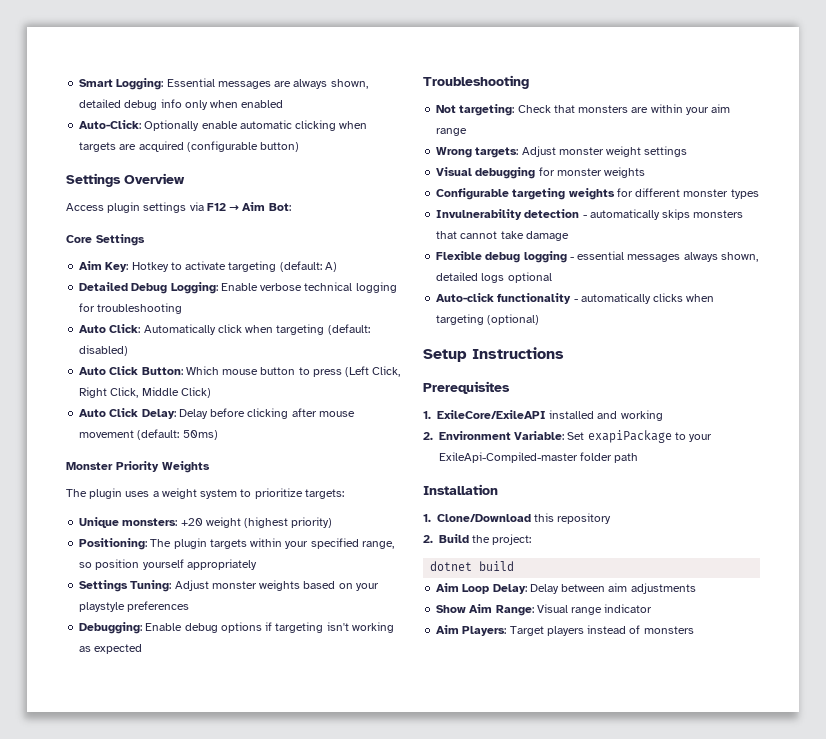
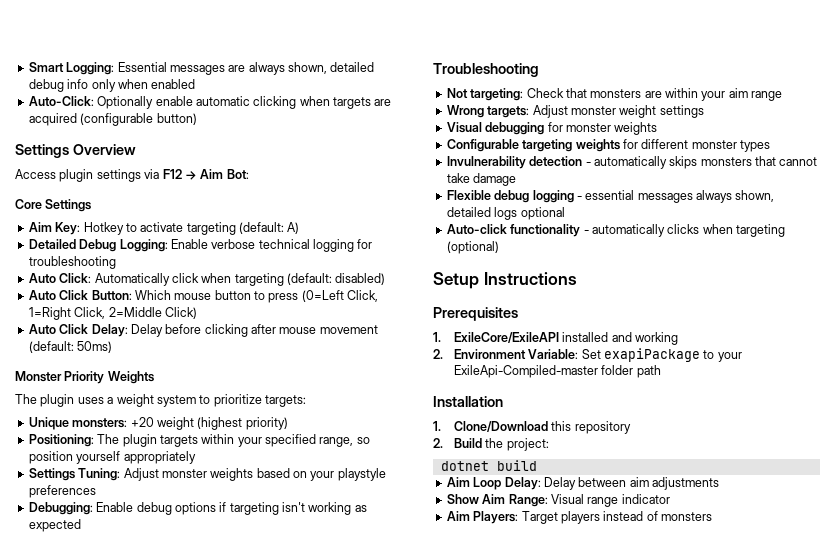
[345,366,401,377] [79,387,179,398] (Left Click, Right Click, Middle -> [301,290,379,302] [28,307,162,320] (0=Left Click, 1=Right Click, 2=Middle

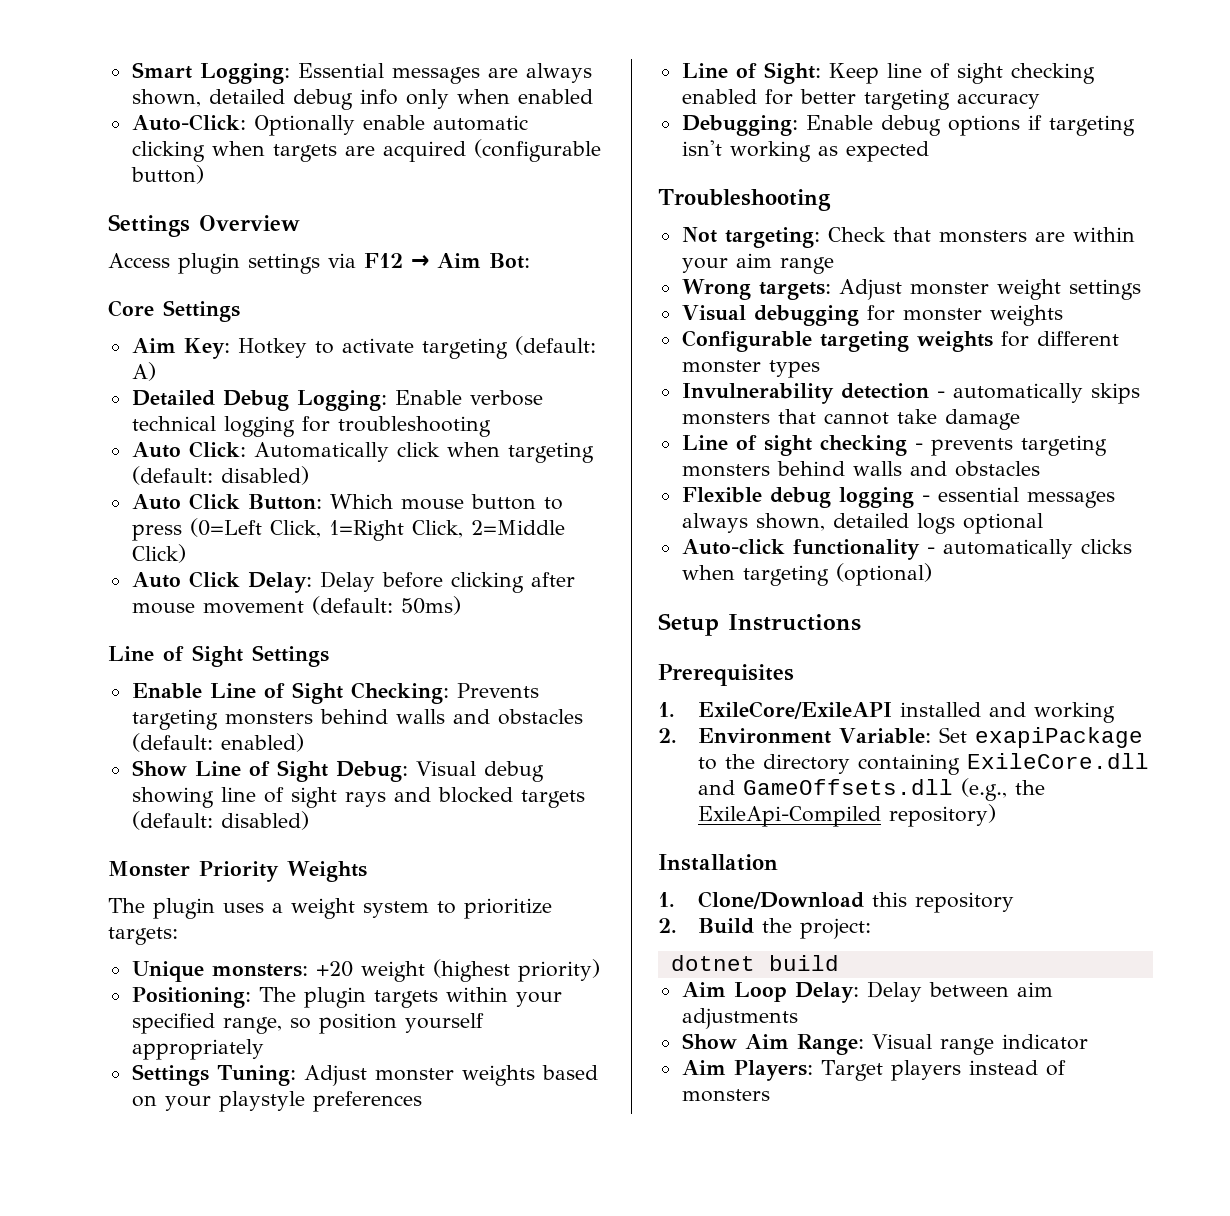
(113, 347) none -> [108,645,329,667] [131,682,539,704] [131,709,583,730] [131,733,304,752] [131,760,544,782] [131,787,585,808] [131,811,309,830] // Line of Sight Settings // Enable Line of Sight Checking: Prevents targeting monsters behind walls and obstacles (default: enabled) // Show Line of Sight Debug: Visual debug showing line of sight rays and blocked targets (default: disabled)
(96, 491) none -> [681,62,1095,84] [681,89,1040,110] // Line of Sight: Keep line of sight checking enabled for better targeting accuracy
(517, 179) none -> [681,435,1107,456] [681,461,1040,477] // Line of sight checking - prevents targeting monsters behind walls and obstacles
[717,352,742,362] [453,365,661,378] your ExileApi-Compiled-master folder path -> [725,753,1150,775] [698,778,1046,801] [698,804,997,827] the directory containing ExileCore.dll and GameOffsets.dll (e.g., the ExileApi-Compiled repository)

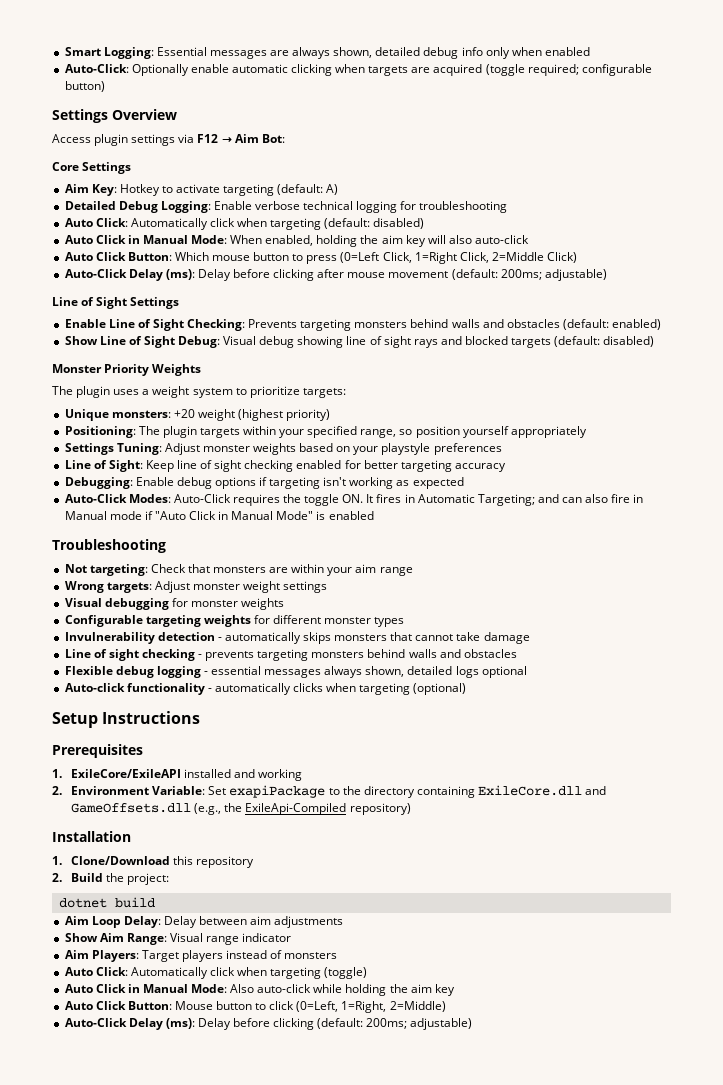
[473,139,601,162] (configurable -> [485,64,652,76] (toggle required; configurable
(309, 475) none -> [64,235,530,247] // Auto Click in Manual Mode: When enabled, holding the aim key will also auto-click
[131,571,312,593] Auto Click Delay: -> [64,269,195,281] Auto-Click Delay (ms):
[400,596,461,615] 50ms) -> [500,269,607,281] 200ms; adjustable)
(929, 151) none -> [64,494,644,506] [64,511,374,520] // Auto-Click Modes: Auto-Click requires the toggle ON. It fires in Automatic Targeting; and can also fire in Manual mode if "Auto Click in Manual Mode" is enabled
(770, 1095) none -> [64,967,368,979] [64,984,455,996] [64,1001,446,1013] [64,1018,473,1030] // Auto Click: Automatically click when targeting (toggle) // Auto Click in Manual Mode: Also auto-click while holding the aim key // Auto Click Button: Mouse button to click (0=Left, 1=Right, 2=Middle) // Auto-Click Delay (ms): Delay before clicking (default: 200ms; adjustable)

